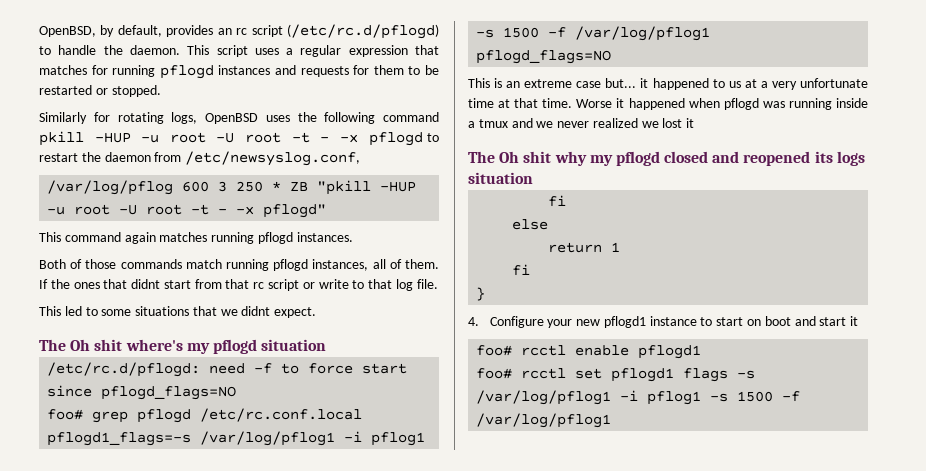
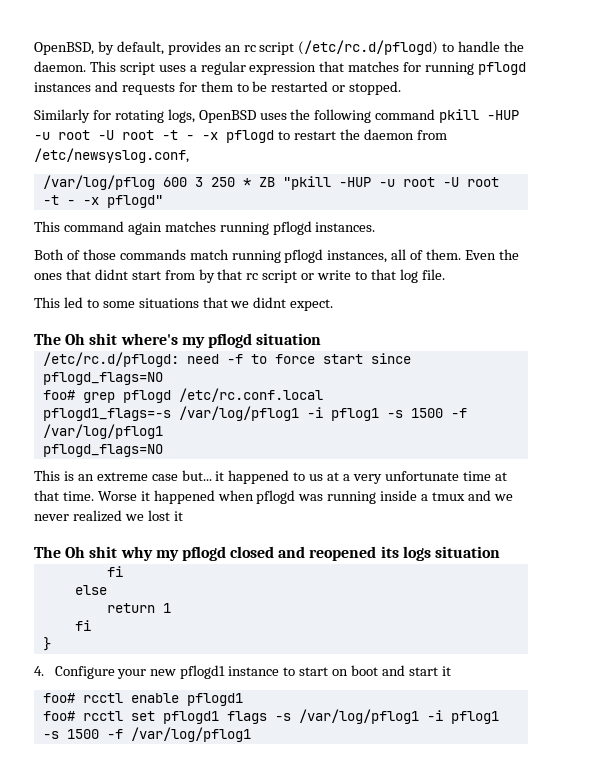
[39,279,48,289] If -> [465,250,497,260] Even
(222, 284) none -> [198,269,215,283] by

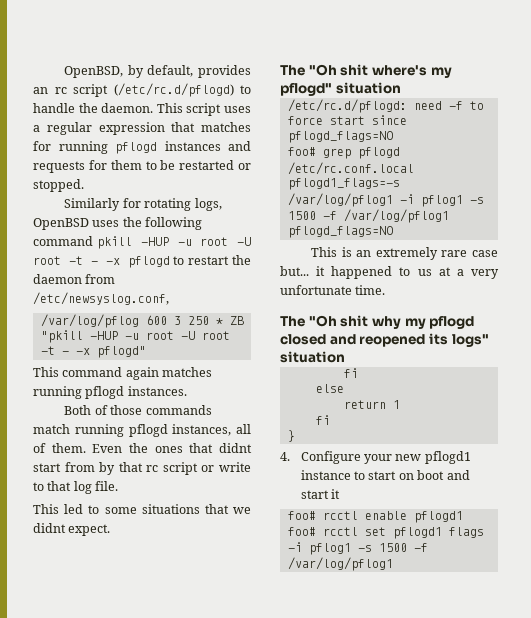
[65,333,86,345] Oh -> [308,64,337,76] "Oh
[207,333,252,348] pflogd -> [280,83,332,96] pflogd"
[96,472,148,481] extreme -> [375,247,468,260] extremely rare
[462,471,507,481] [34,490,513,504] [34,510,183,522] [34,546,86,558] time at that time. Worse it happened when pflogd was running inside a tmux and we never realized we lost it // The Oh -> [355,285,386,295] [280,315,337,327] time. // The "Oh
[402,546,431,561] logs -> [451,334,489,347] logs"
[274,709,419,724] -s /var/log/pflog1 -> (484, 532) none

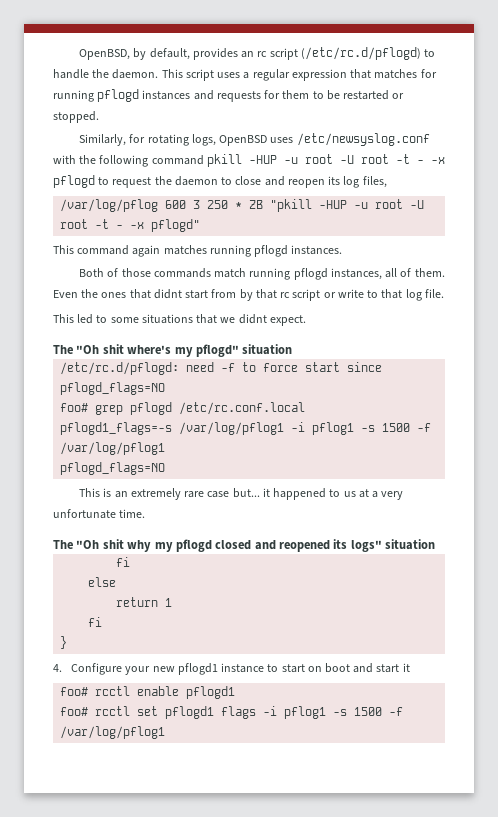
[64,198,121,211] Similarly -> [79,134,127,146] Similarly,
(120, 223) none -> [296,133,430,146] [53,155,76,164] /etc/newsyslog.conf with
[188,256,230,265] restart -> [112,177,152,188] request
[85,274,116,284] [33,292,169,305] from /etc/newsyslog.conf, -> [221,176,387,188] to close and reopen its log files,

